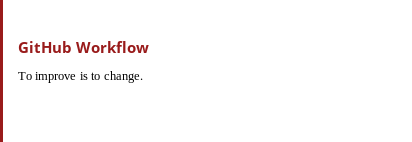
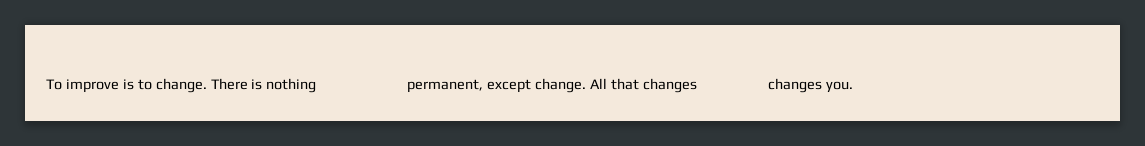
[18,41,149,53] GitHub Workflow // -> (46, 84) none
(143, 77) none -> [210,78,853,93] There is nothing permanent, except change. All that changes changes you.

